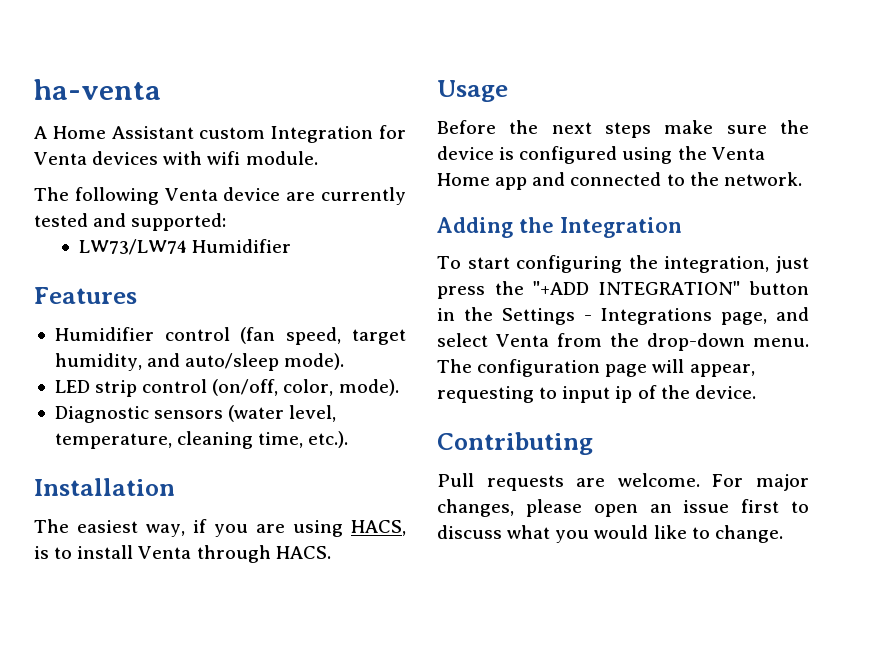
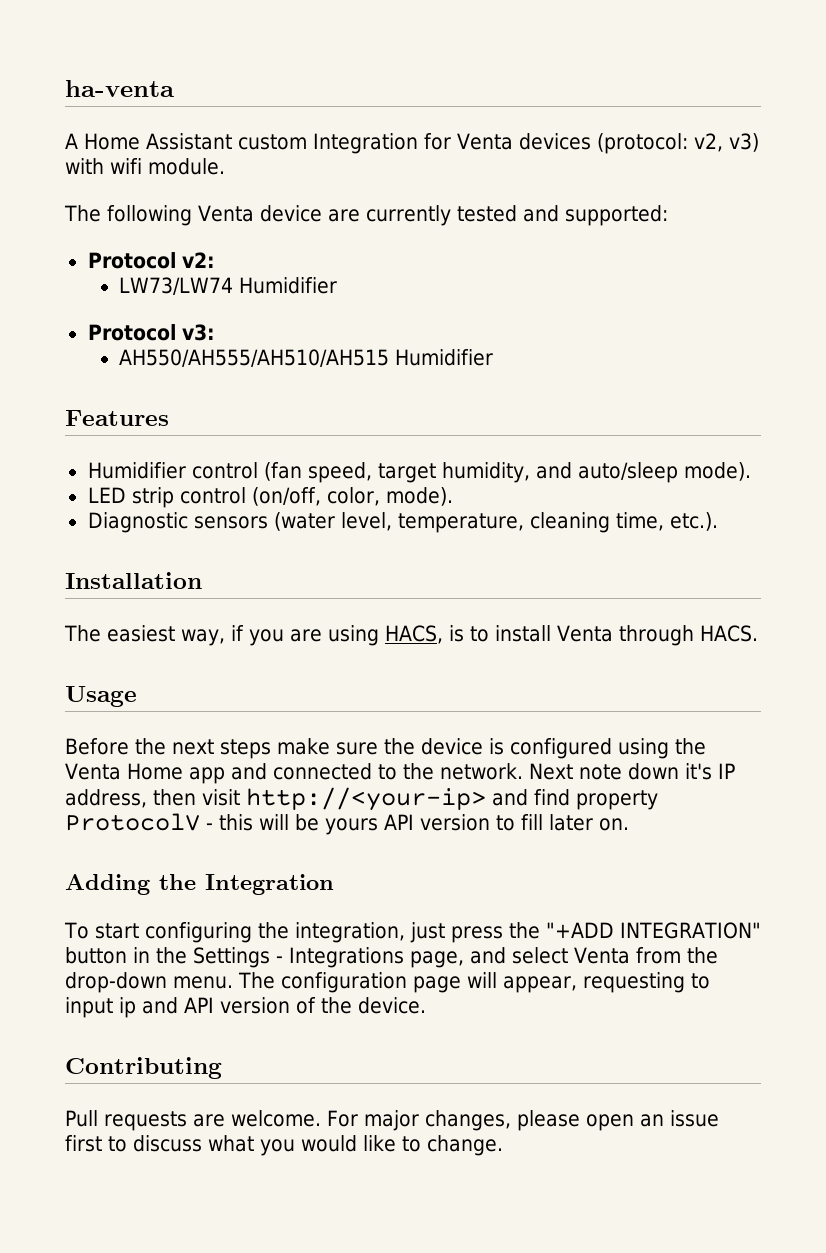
(159, 158) none -> [596,133,759,154] (protocol: v2, v3)
(227, 222) none -> [87,252,215,269] // Protocol v2:
(292, 246) none -> [87,324,215,341] [119,349,494,367] // Protocol v3: // AH550/AH555/AH510/AH515 Humidifier
(802, 179) none -> [528,763,735,780] [65,787,658,811] [65,813,629,835] Next note down it's IP address, then visit http://<your-ip> and find property ProtocolV - this will be yours API version to fill later on.
(633, 394) none -> [142,997,290,1014] and API version

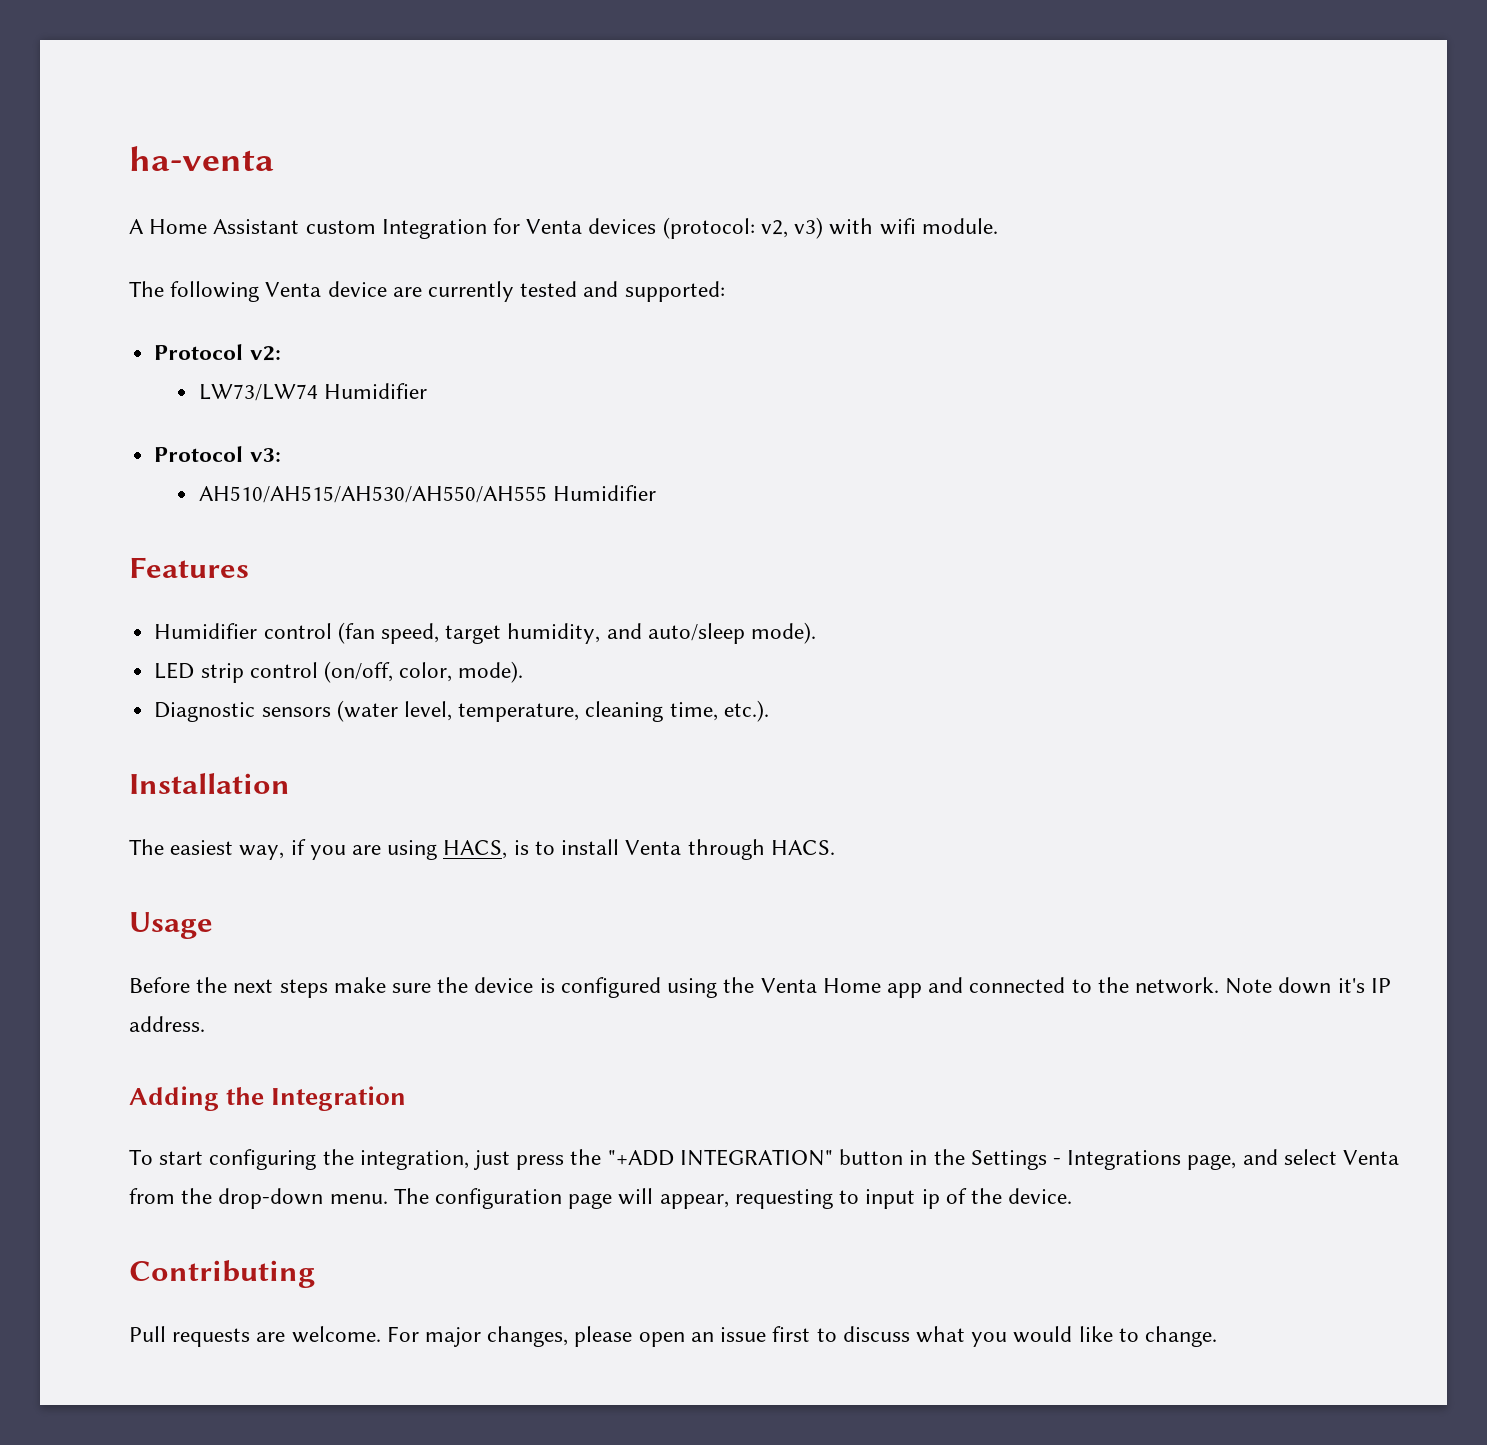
[119,349,390,367] AH550/AH555/AH510/AH515 -> [199,486,548,503] AH510/AH515/AH530/AH550/AH555
[528,763,622,780] Next note -> [1225,978,1273,994] Note
[65,787,658,811] [65,813,629,835] address, then visit http://<your-ip> and find property ProtocolV - this will be yours API version to fill later on. -> [129,1016,205,1032] address.
[142,997,290,1014] and API version -> (940, 1199) none

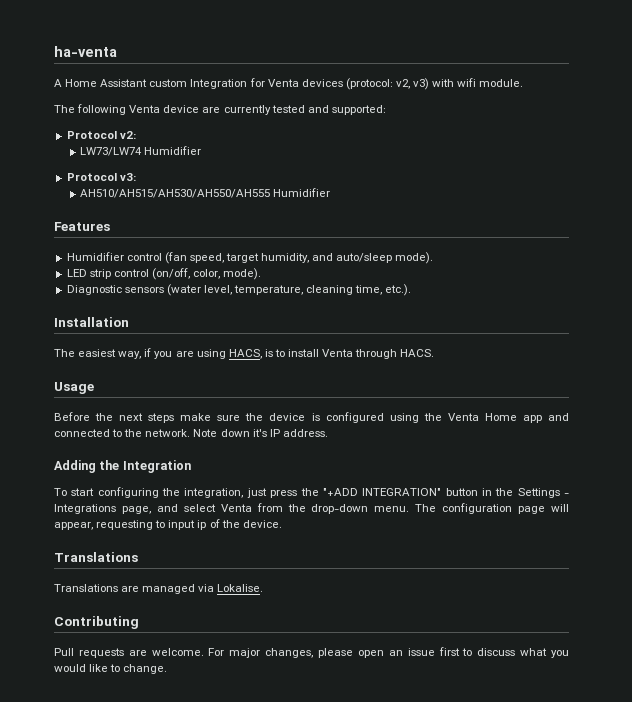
(1073, 1196) none -> [54,552,138,562] [54,584,264,594] // Translations // Translations are managed via Lokalise.

